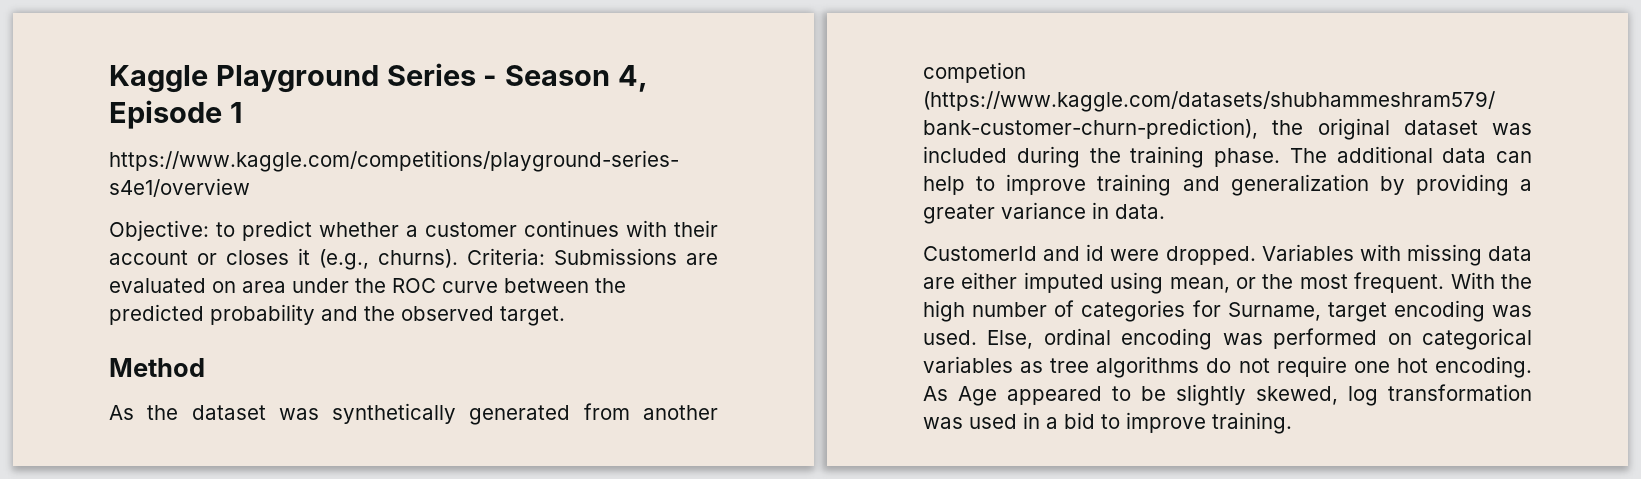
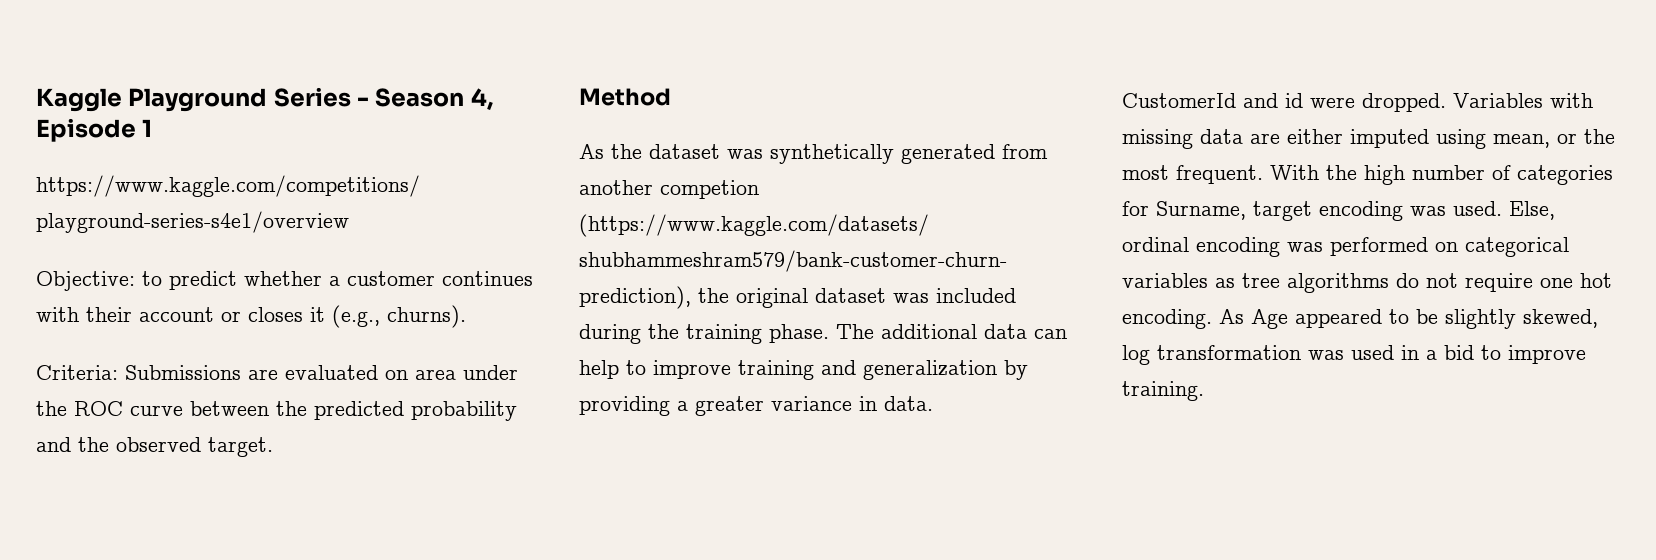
(458, 258) none -> (466, 316) //

